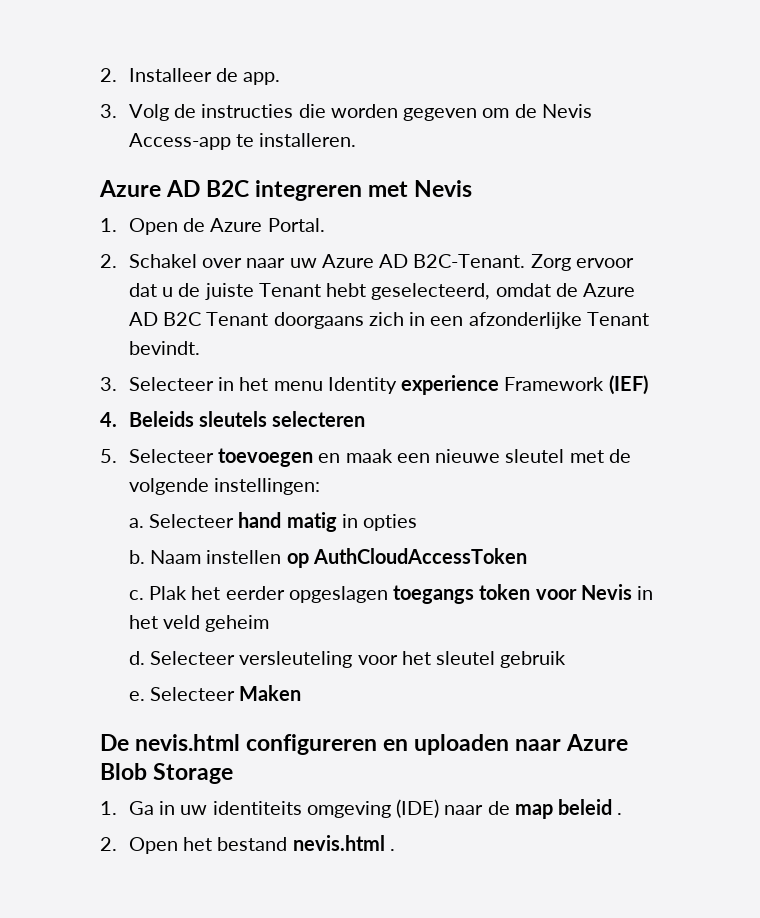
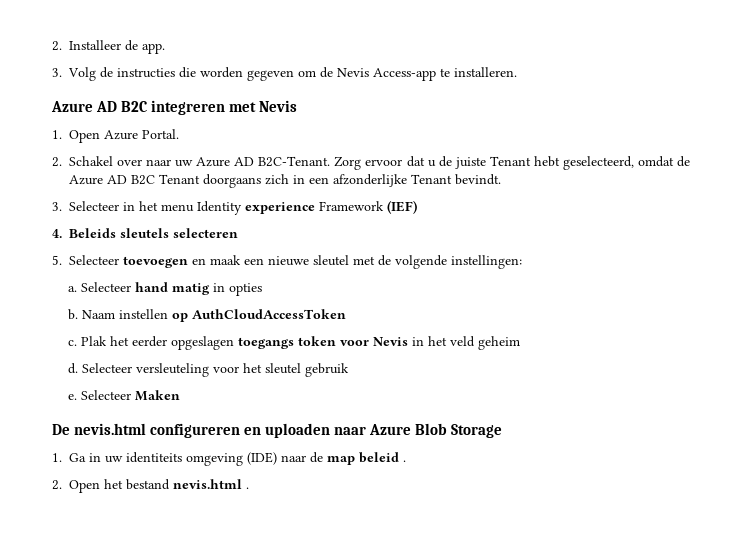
[183,218,206,232] de -> (100, 136) none

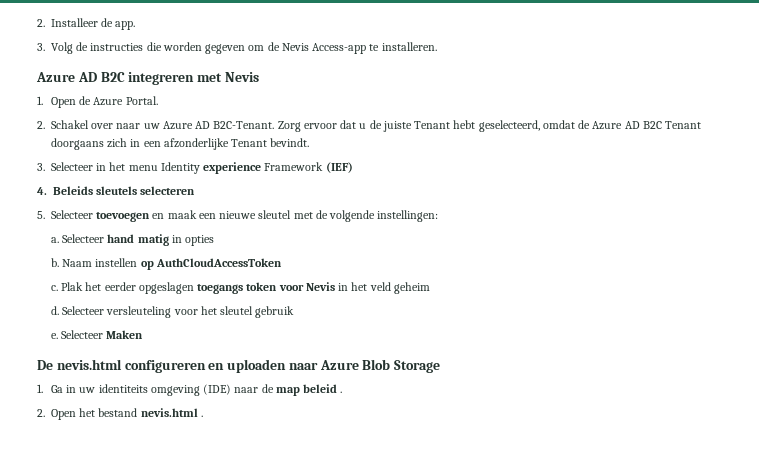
(100, 136) none -> [79,96,92,105] de

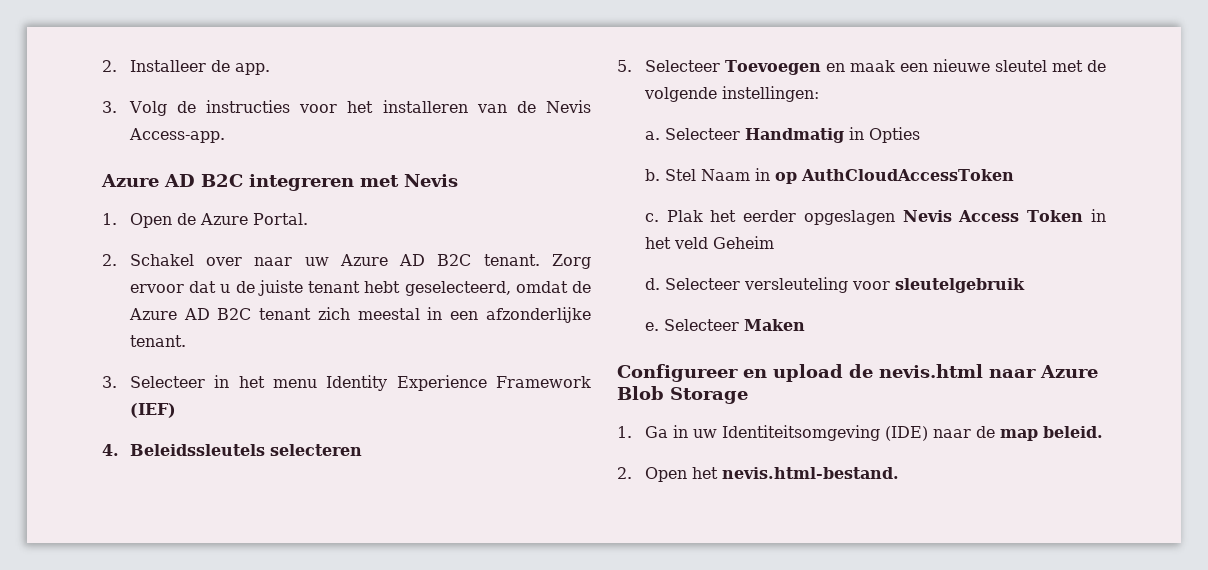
[146,42,437,54] die worden gegeven om de Nevis Access-app te installeren. -> [299,100,591,113] [128,128,225,143] voor het installeren van de Nevis Access-app.
[213,121,275,129] B2C-Tenant. -> [437,254,540,266] B2C tenant.
[414,121,451,129] Tenant -> [308,281,361,293] tenant
[665,121,702,129] [51,138,128,150] Tenant doorgaans zich -> [259,307,420,320] tenant zich meestal
[231,138,310,147] Tenant bevindt. -> [129,335,186,347] tenant.
[203,162,262,174] experience -> [396,375,487,391] Experience
[53,186,138,195] Beleids sleutels -> [129,444,265,456] Beleidssleutels
[96,212,151,222] toevoegen -> [724,60,821,75] Toevoegen
[107,234,215,246] [50,258,138,267] hand matig in opties // b. Naam instellen -> [744,127,920,143] [644,168,770,181] Handmatig in Opties // b. Stel Naam in
[197,282,335,294] toegangs token voor Nevis -> [902,210,1084,222] Nevis Access Token
[393,282,430,294] geheim -> [712,236,774,249] Geheim
[200,306,295,318] het sleutel gebruik -> [894,278,1025,293] sleutelgebruik
[37,359,287,373] De nevis.html configureren en uploaden -> [617,364,983,382] Configureer en upload de nevis.html
[98,384,200,396] identiteits omgeving -> [721,425,880,441] Identiteitsomgeving
[303,384,343,393] beleid . -> [1042,426,1103,438] beleid.
[98,408,203,417] bestand nevis.html . -> [721,467,899,479] nevis.html-bestand.

